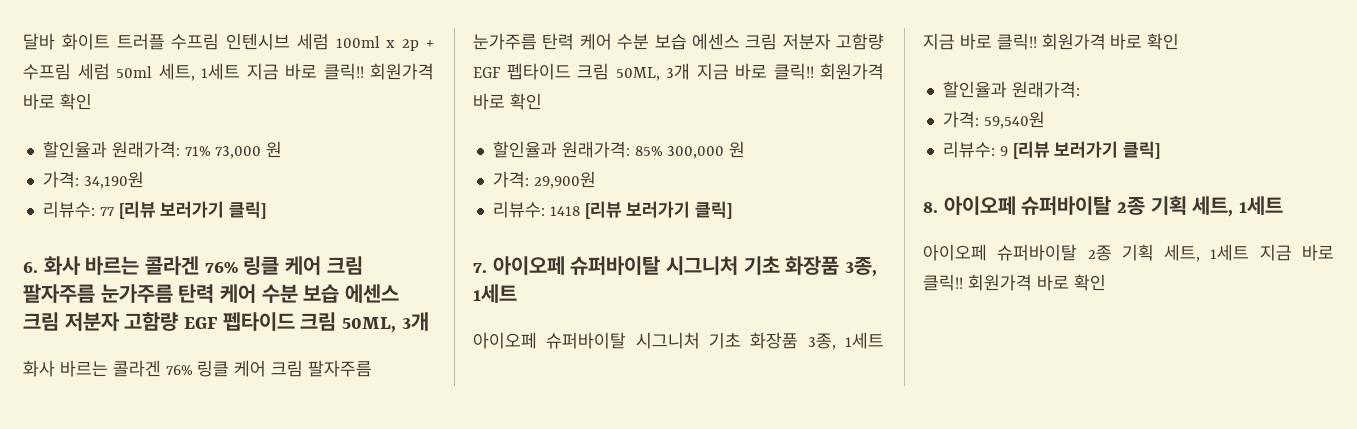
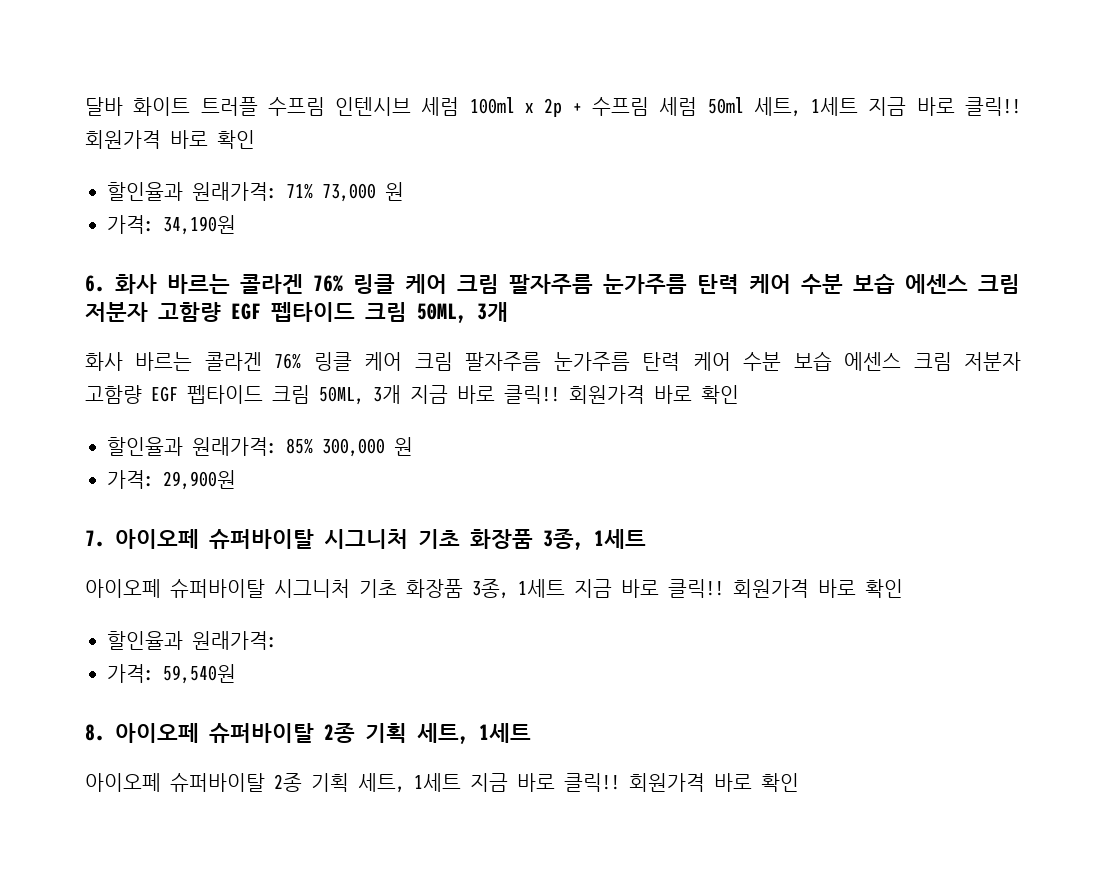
[42,201,267,219] // 리뷰수: 77 [리뷰 보러가기 클릭] -> (236, 225) none
[492,201,733,219] // 리뷰수: 1418 [리뷰 보러가기 클릭] -> (236, 480) none
[942,141,1161,159] // 리뷰수: 9 [리뷰 보러가기 클릭] -> (236, 674) none

